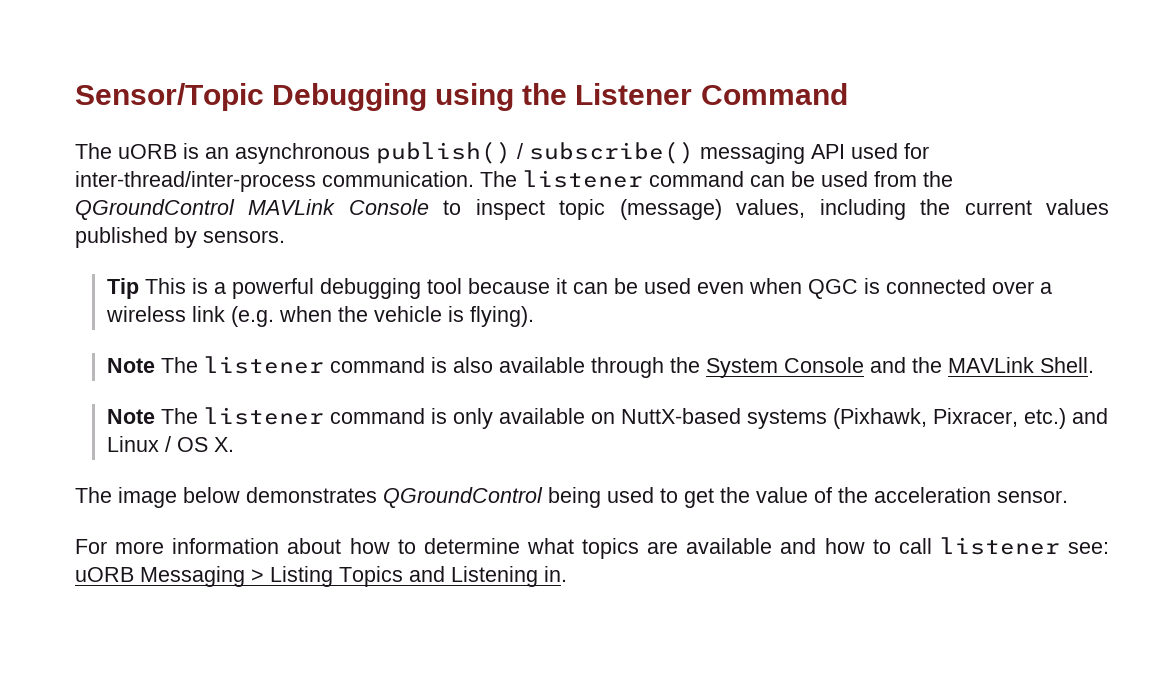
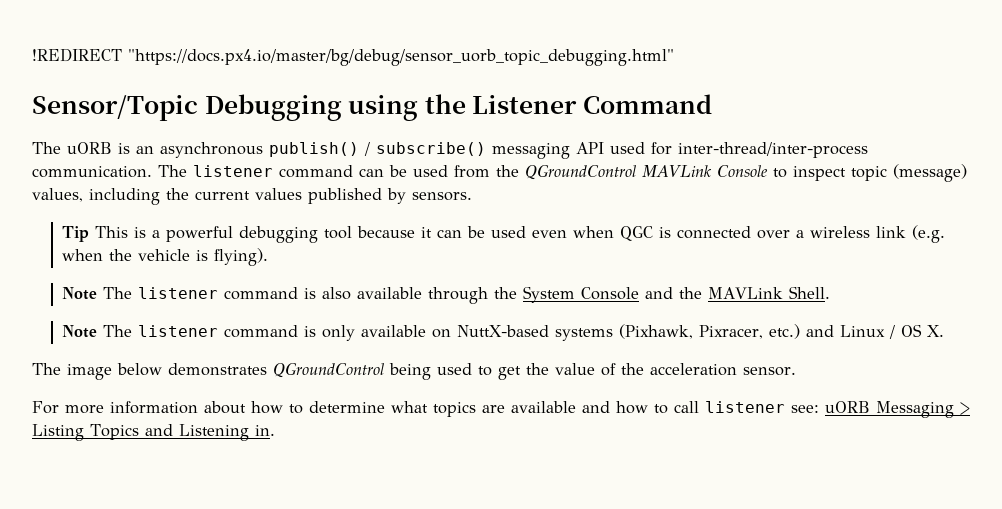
(75, 97) none -> [32,48,674,66] !REDIRECT "https://docs.px4.io/master/bg/debug/sensor_uorb_topic_debugging.html" //

